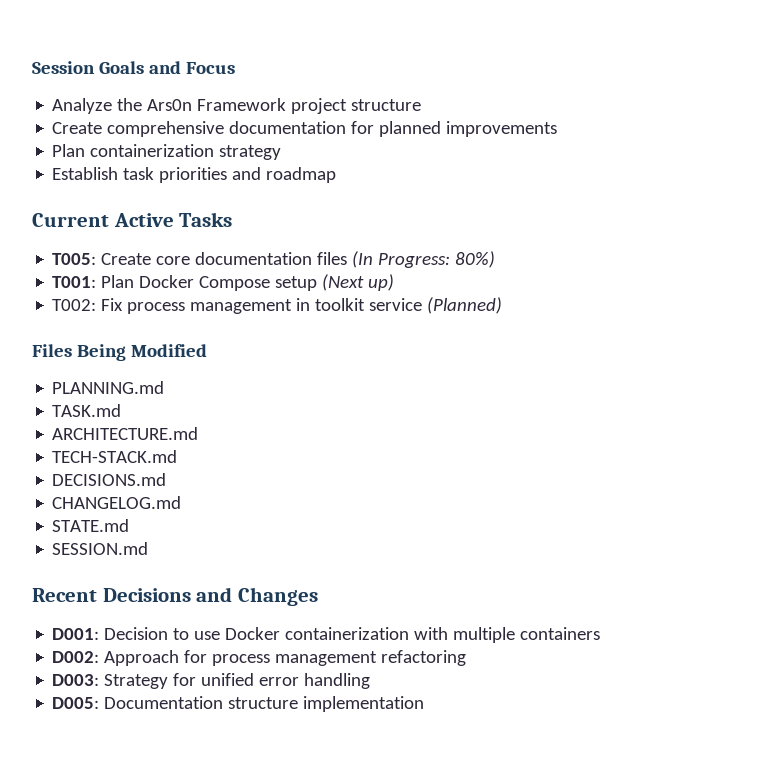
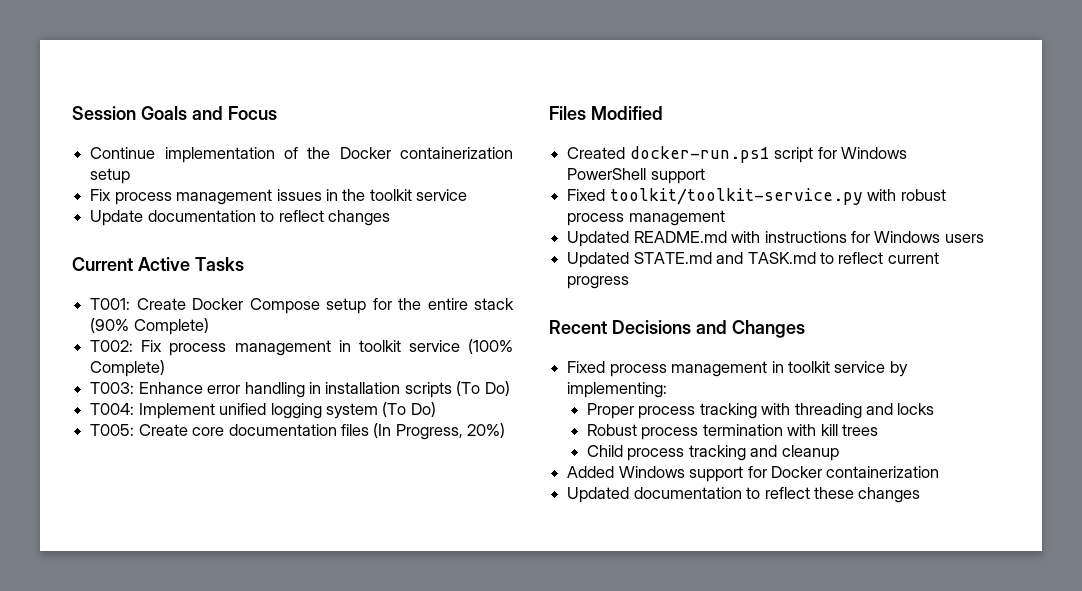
[52,98,422,114] [52,121,558,137] [52,144,282,160] [52,167,337,183] [32,212,233,227] [52,251,496,268] [52,274,395,291] Analyze the Ars0n Framework project structure // Create comprehensive documentation for planned improvements // Plan containerization strategy // Establish task priorities and roadmap // Current Active Tasks // T005: Create core documentation files (In Progress: 80%) // T001: Plan Docker Compose setup (Next up) -> [90,147,513,163] [90,168,131,184] [90,189,468,205] [90,210,390,226] [72,257,244,271] [90,298,514,314] [90,318,209,335] Continue implementation of the Docker containerization setup // Fix process management issues in the toolkit service // Update documentation to reflect changes // Current Active Tasks // T001: Create Docker Compose setup for the entire stack (90% Complete)
[427,297,503,314] (Planned) -> [468,339,513,354] [90,360,166,377] [90,381,510,398] [90,402,436,419] [90,423,506,440] (100% Complete) // T003: Enhance error handling in installation scripts (To Do) // T004: Implement unified logging system (To Do) // T005: Create core documentation files (In Progress, 20%)
[77,344,127,361] Being -> (586, 113) none
[52,381,165,394] [52,404,122,417] [52,427,199,440] [52,450,178,463] [52,473,167,486] [52,496,182,509] [52,519,130,532] [52,542,149,555] [32,587,318,606] [52,627,601,643] [52,650,467,666] [52,673,371,689] [52,696,425,712] PLANNING.md // TASK.md // ARCHITECTURE.md // TECH-STACK.md // DECISIONS.md // CHANGELOG.md // STATE.md // SESSION.md // Recent Decisions and Changes // D001: Decision to use Docker containerization with multiple containers // D002: Approach for process management refactoring // D003: Strategy for unified error handling // D005: Documentation structure implementation -> [567,146,907,163] [567,168,705,184] [567,188,946,205] [567,210,725,226] [567,231,984,247] [567,252,939,268] [567,276,630,289] [549,320,805,338] [567,361,908,377] [567,382,668,398] [586,403,935,419] [586,424,878,440] [586,445,839,461] [567,466,940,482] [567,487,921,503] Created docker-run.ps1 script for Windows PowerShell support // Fixed toolkit/toolkit-service.py with robust process management // Updated README.md with instructions for Windows users // Updated STATE.md and TASK.md to reflect current progress // Recent Decisions and Changes // Fixed process management in toolkit service by implementing: // Proper process tracking with threading and locks // Robust process termination with kill trees // Child process tracking and cleanup // Added Windows support for Docker containerization // Updated documentation to reflect these changes

